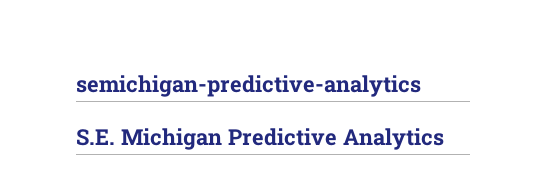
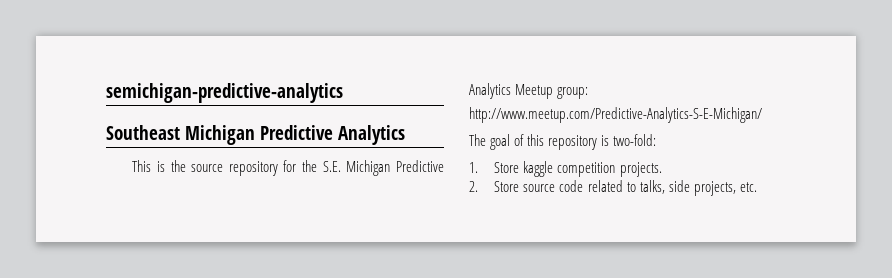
[76,128,444,150] S.E. Michigan Predictive Analytics -> [106,125,406,145] [132,160,444,176] [469,83,589,99] [469,107,762,123] [469,134,657,150] [469,161,662,177] [469,180,757,196] Southeast Michigan Predictive Analytics // This is the source repository for the S.E. Michigan Predictive Analytics Meetup group: // http://www.meetup.com/Predictive-Analytics-S-E-Michigan/ // The goal of this repository is two-fold: // 1. Store kaggle competition projects. // 2. Store source code related to talks, side projects, etc.

